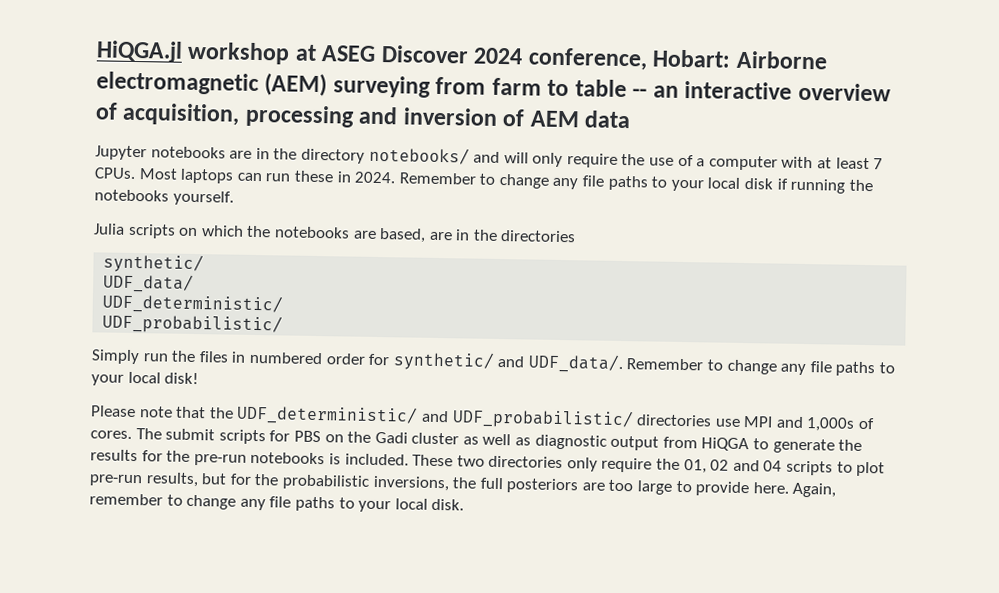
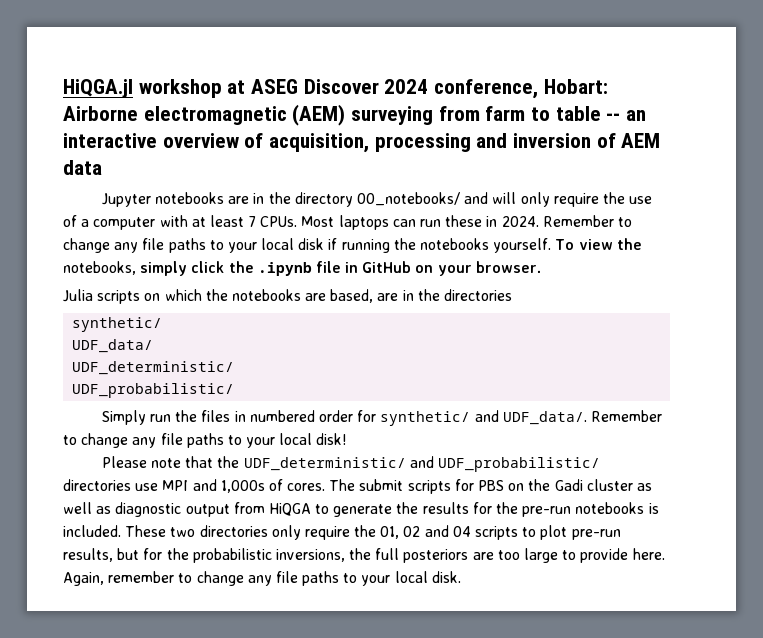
[368,146,470,165] notebooks/ -> [356,192,460,206] 00_notebooks/
(234, 198) none -> [555,238,642,250] [63,261,541,276] To view the notebooks, simply click the .ipynb file in GitHub on your browser.

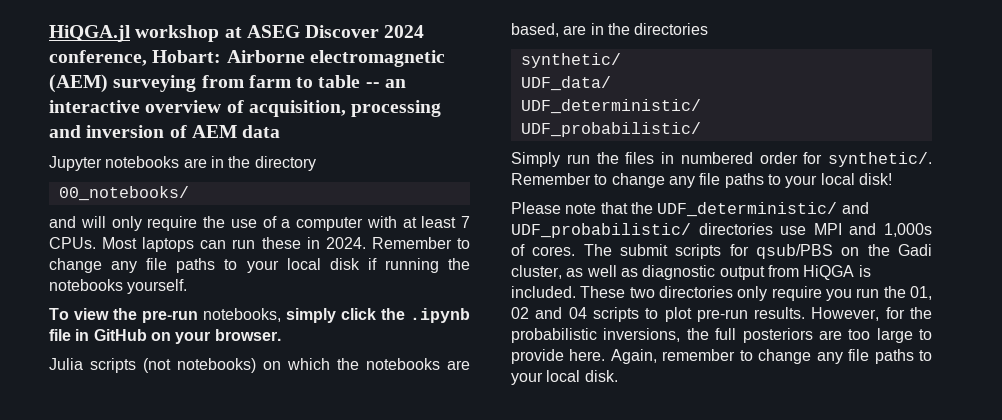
(353, 199) none -> (316, 163) //
(460, 199) none -> (189, 193) //
(552, 245) none -> (188, 286) //
(642, 244) none -> [142,310,198,323] pre-run
(141, 297) none -> [143,358,256,373] (not notebooks)
[380,410,587,426] synthetic/ and UDF_data/. -> [828,152,932,167] synthetic/.
[478,480,505,491] PBS -> [756,244,833,259] qsub/PBS
[586,479,633,491] cluster -> [511,265,562,279] cluster,
[315,502,645,517] to generate the results for the pre-run notebooks -> (855, 272) none
(350, 533) none -> [826,288,880,301] you run
[63,548,140,562] results, but -> [754,307,880,321] results. However,

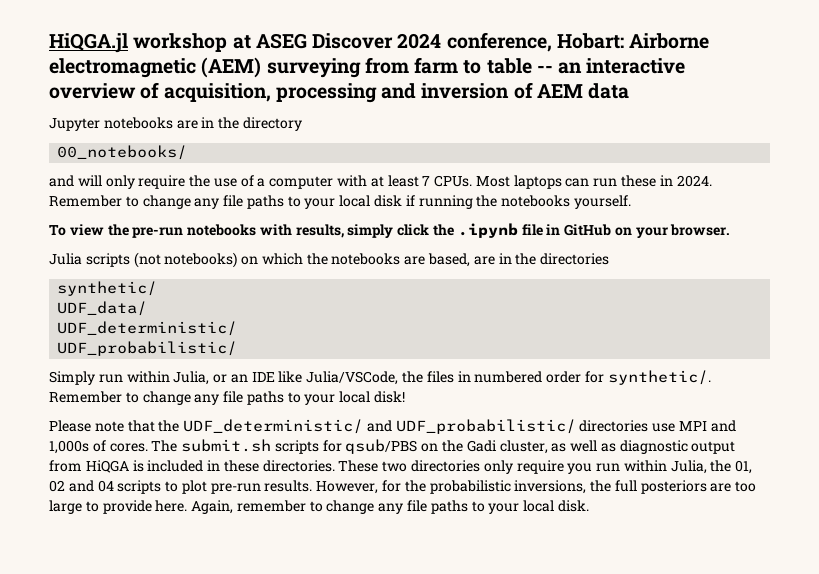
[203,308,281,322] notebooks, -> [187,224,344,238] notebooks with results,
(590, 159) none -> [126,371,399,385] within Julia, or an IDE like Julia/VSCode,
[620,244,668,256] submit -> [181,439,272,452] submit.sh
[511,286,576,298] included. -> [147,460,335,472] included in these directories.
(880, 293) none -> [623,460,707,474] within Julia,

